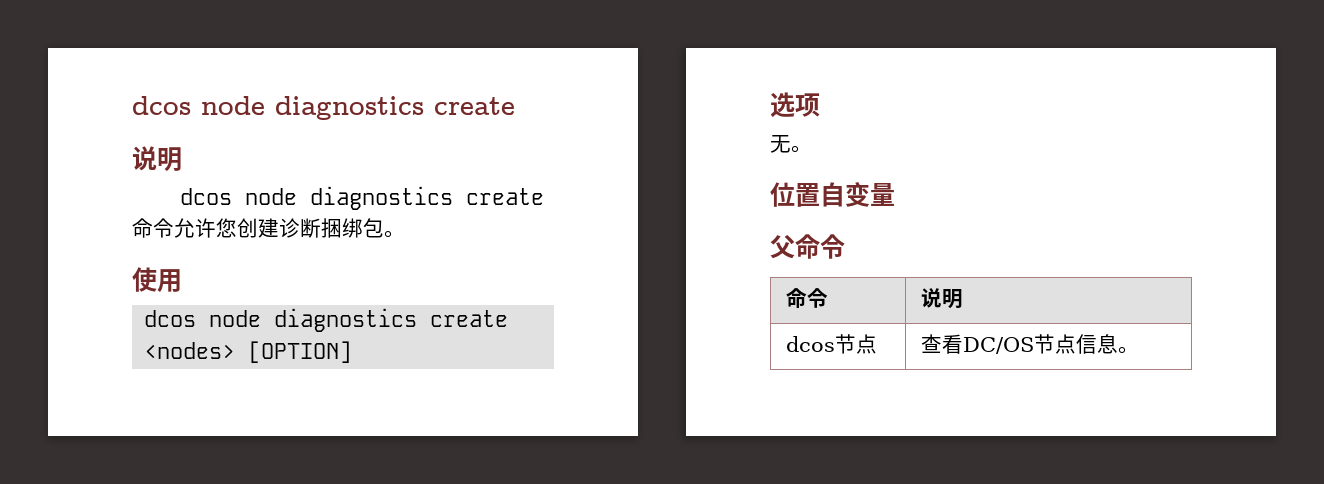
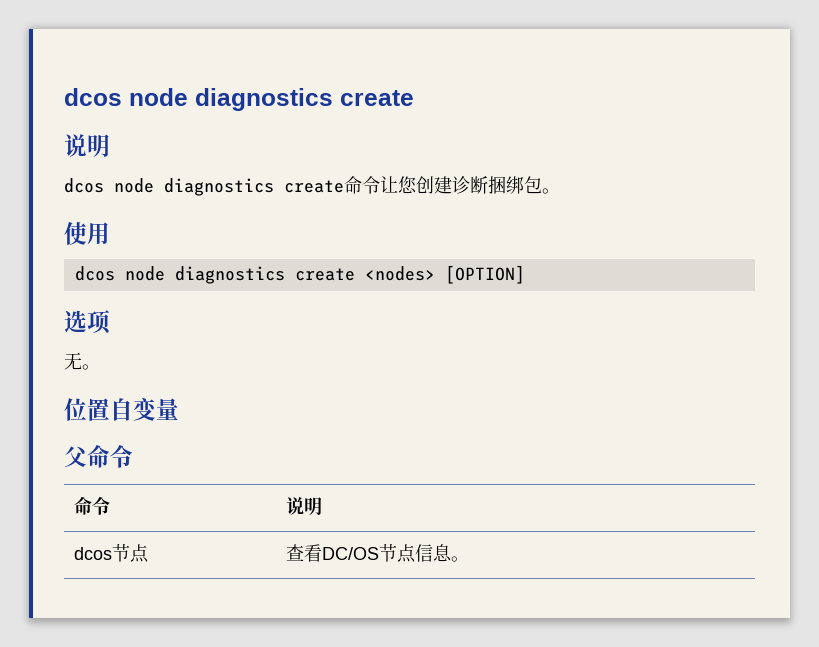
[174,218,216,238] 允许 -> [380,176,398,193] 让

